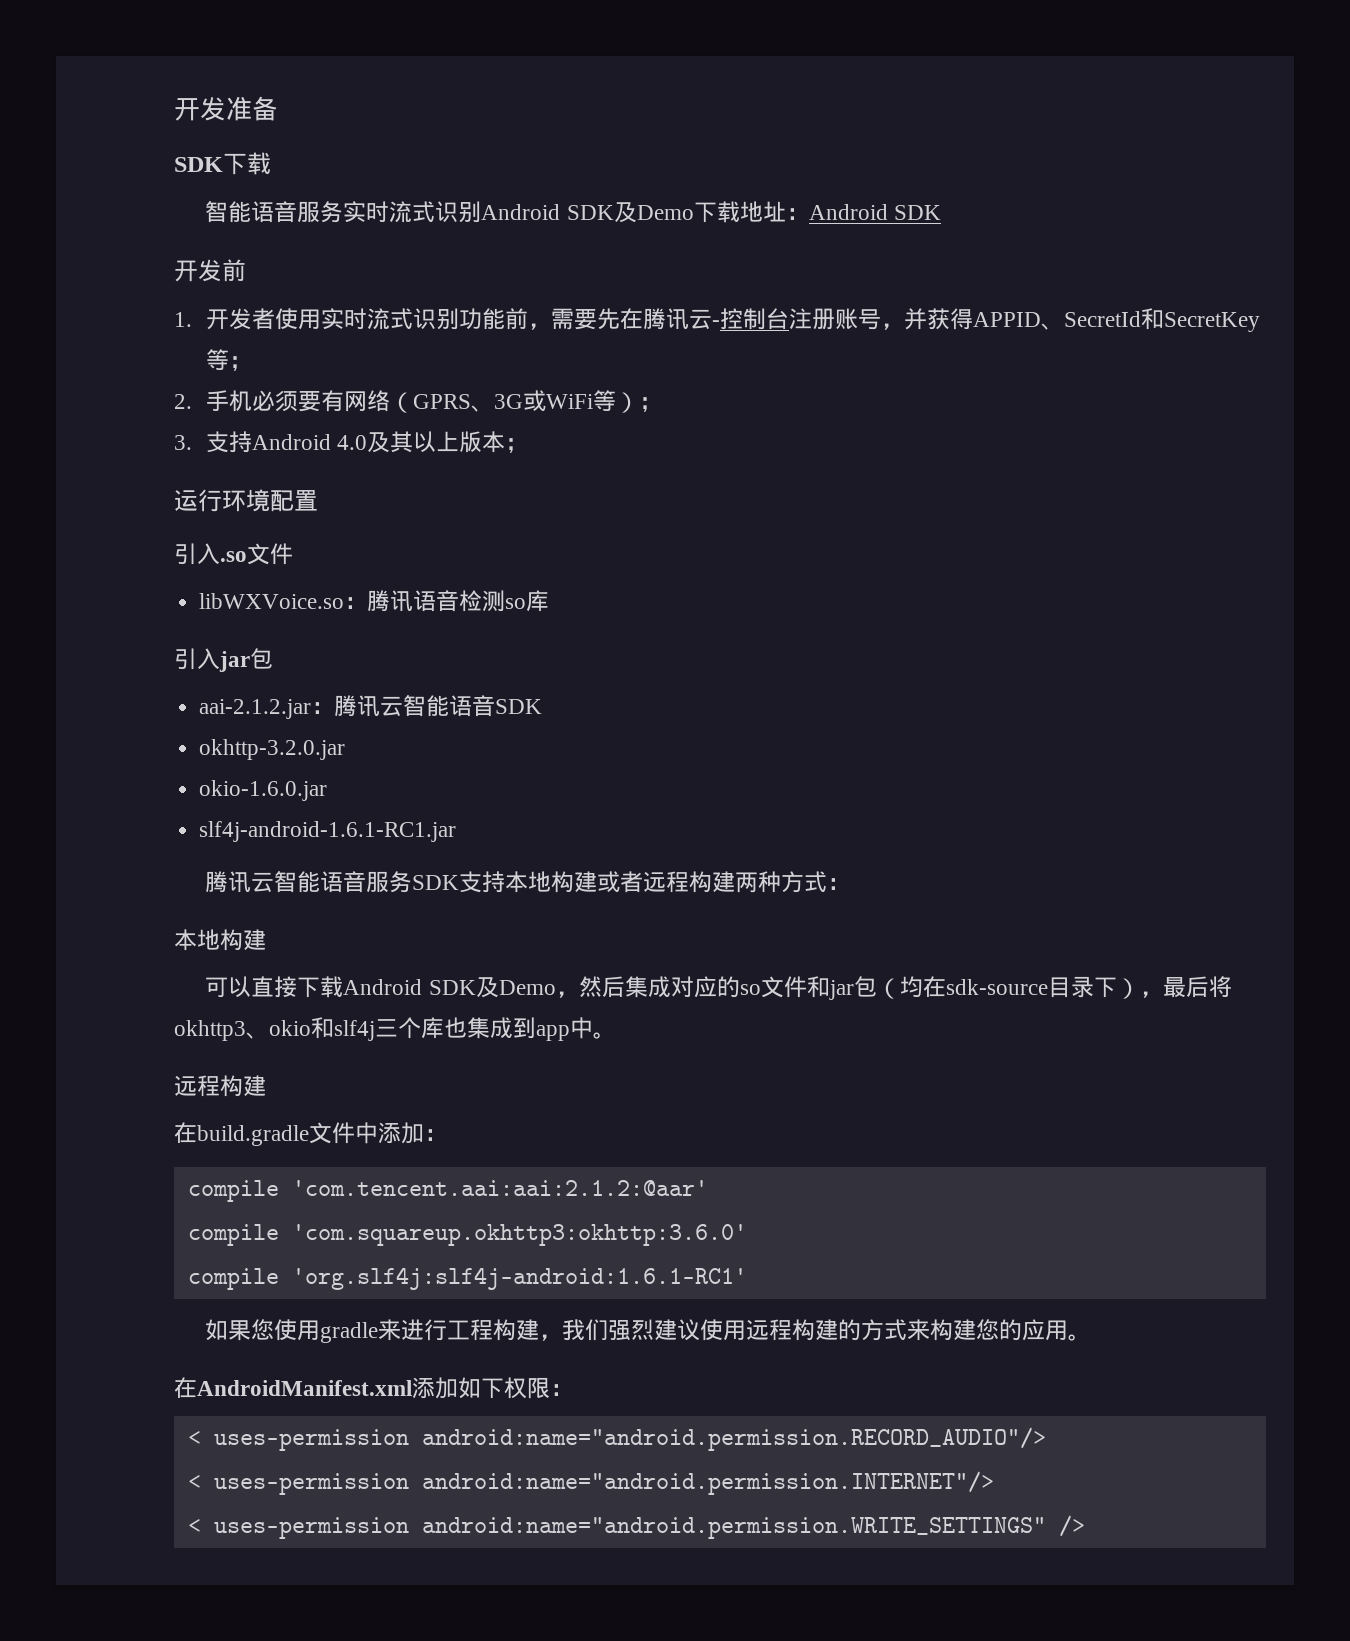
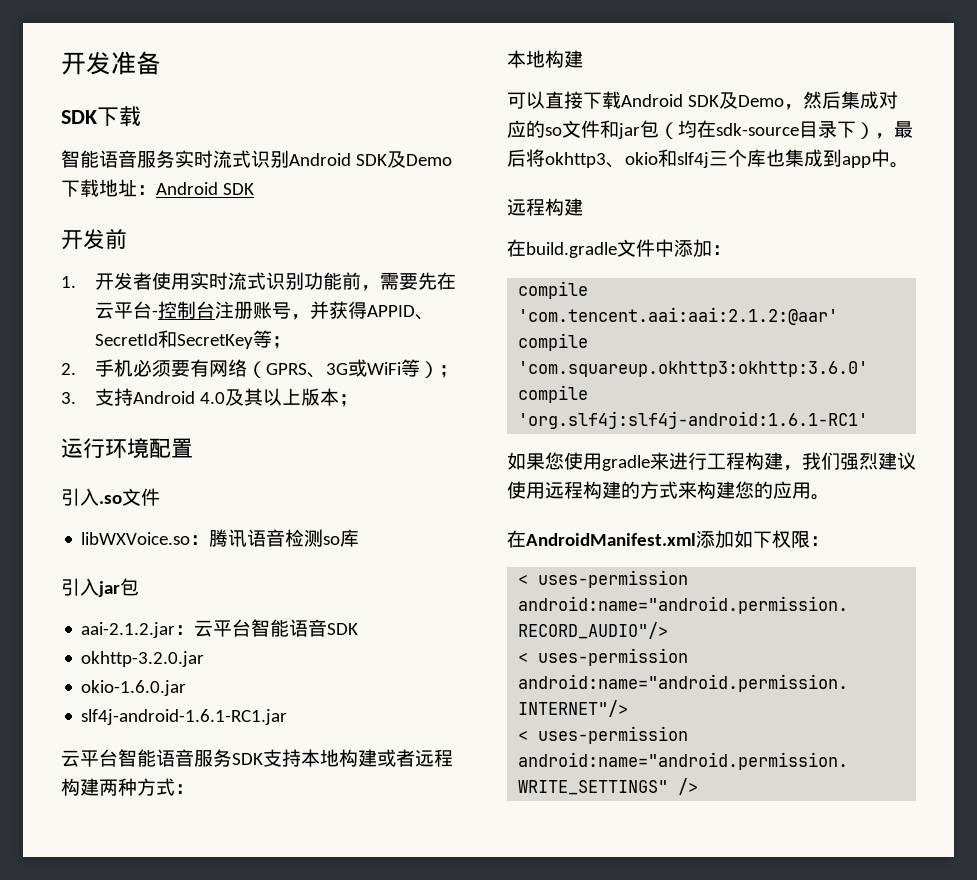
[643,308,713,330] 腾讯云 -> [95,301,153,319] 云平台
[334,695,404,717] 腾讯云 -> [194,619,252,637] 云平台
[205,871,275,893] 腾讯云 -> [61,749,118,767] 云平台

